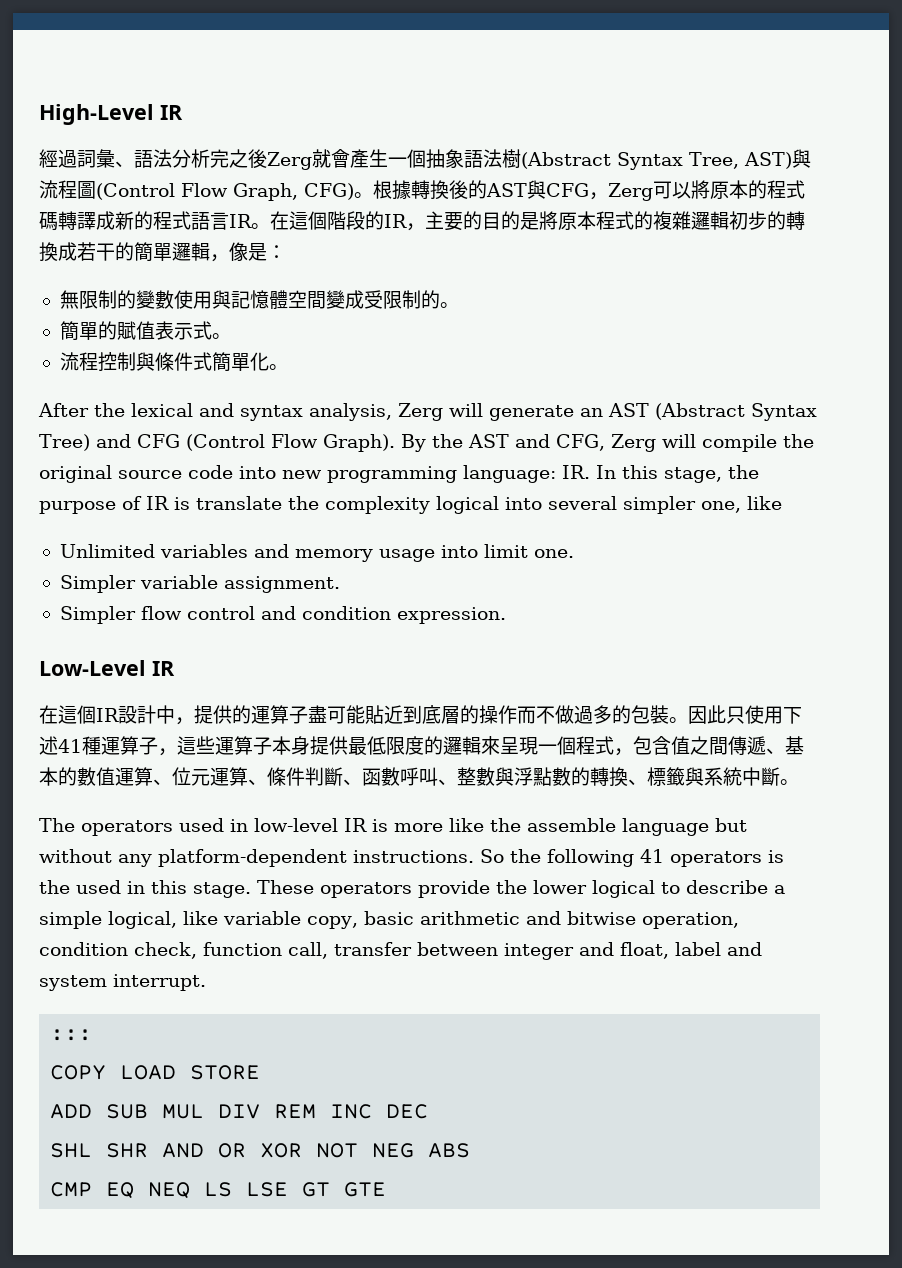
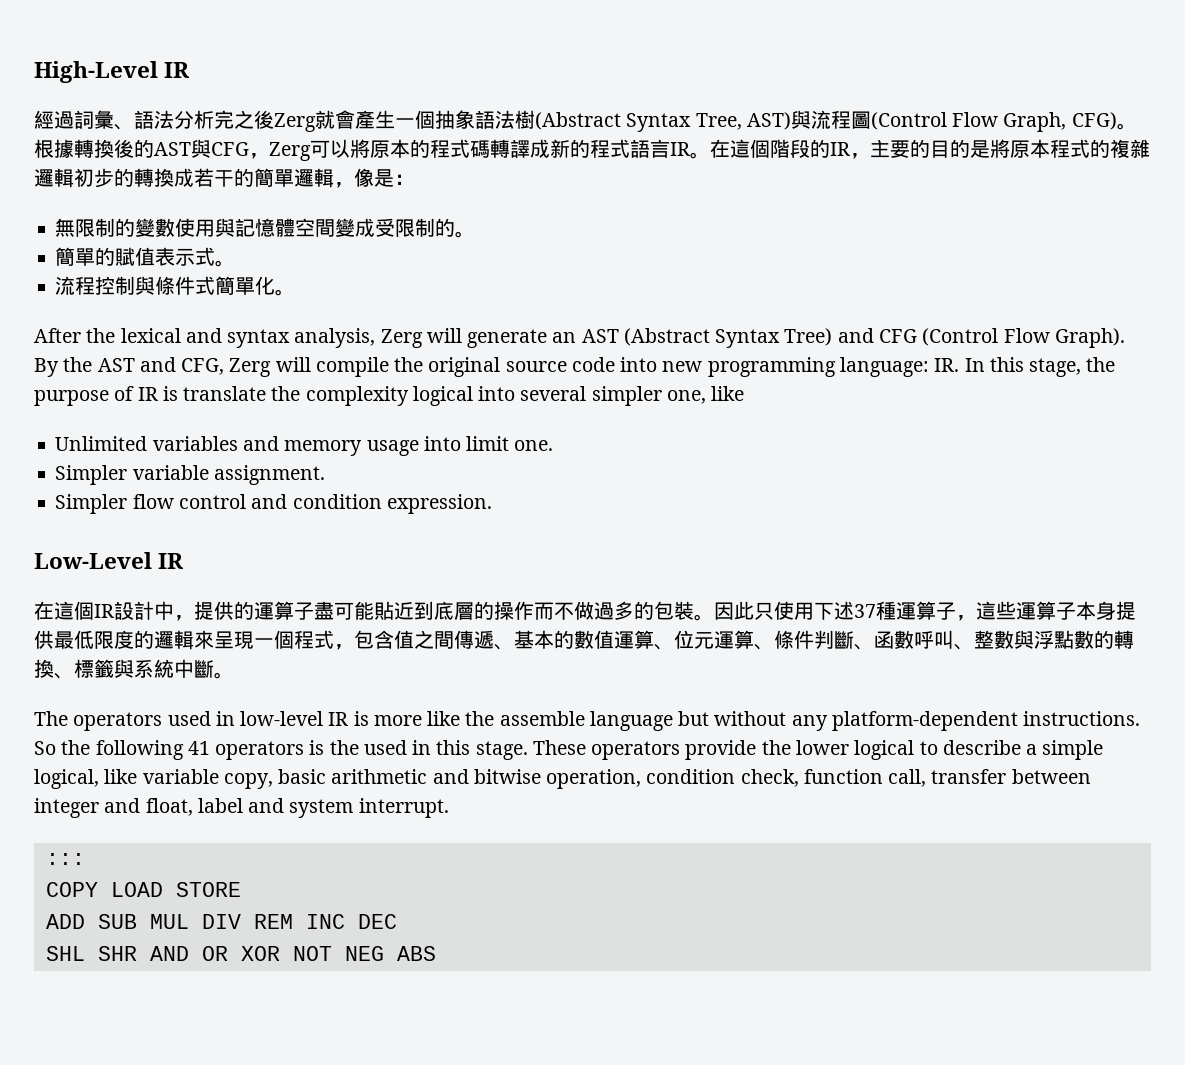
[58,739,82,753] 41 -> [854,604,876,618] 37
[50,1182,387,1199] // CMP EQ NEQ LS LSE GT GTE -> (436, 953) none

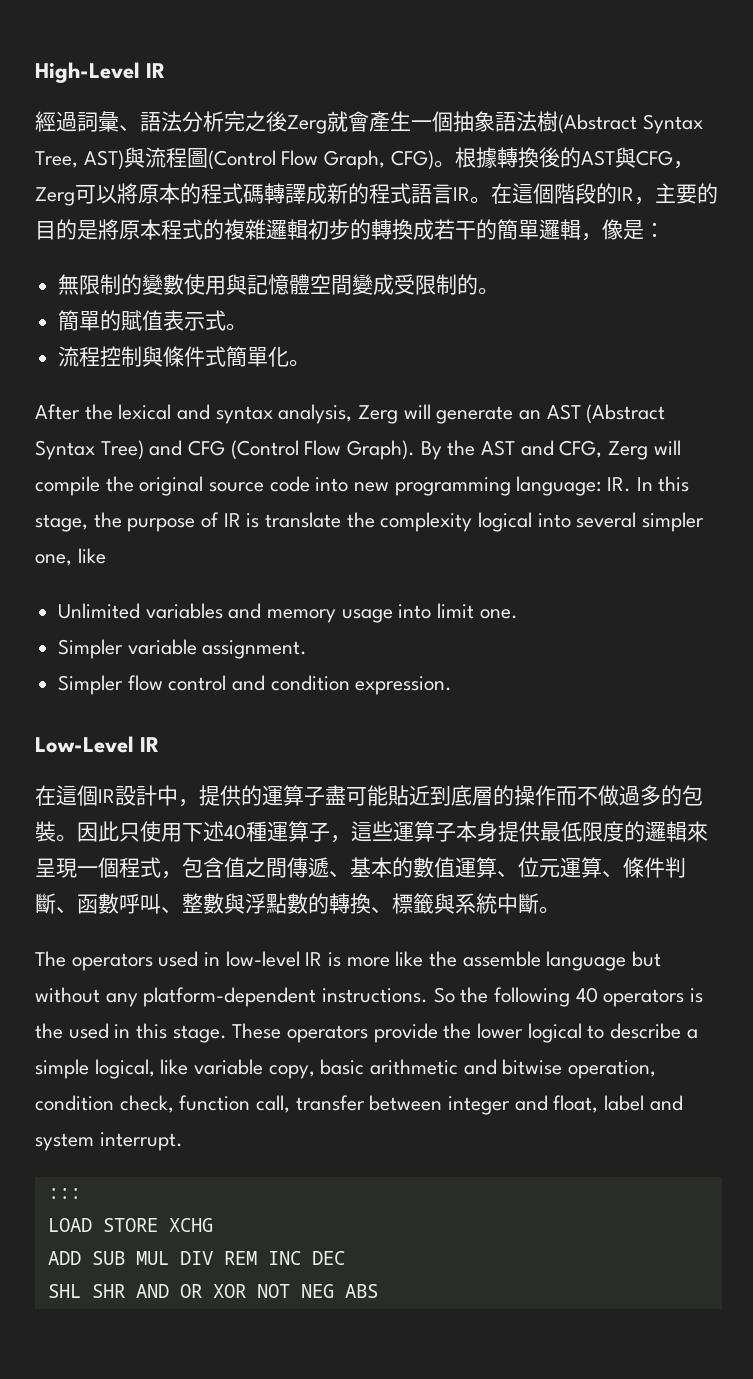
[854,604,876,618] 37 -> [224,824,246,840] 40
[187,741,210,755] 41 -> [575,987,598,1003] 40
[45,882,98,897] COPY -> (81, 1193) none
(241, 889) none -> [168,1218,213,1232] XCHG

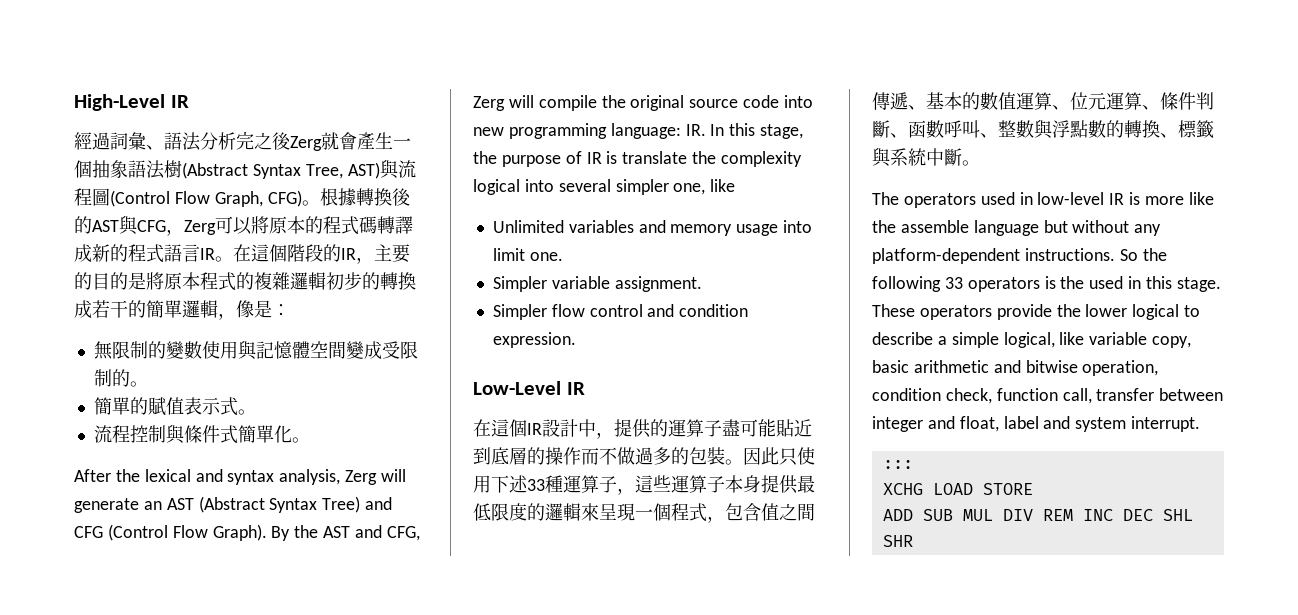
[224,824,246,840] 40 -> [527,479,545,491] 33
[575,987,598,1003] 40 -> [944,277,963,289] 33
(81, 1193) none -> [882,483,923,495] XCHG
[168,1218,213,1232] XCHG -> (1033, 489) none
(345, 1258) // -> (1153, 515) none
[135,1284,378,1298] AND OR XOR NOT NEG ABS -> (913, 541) none

